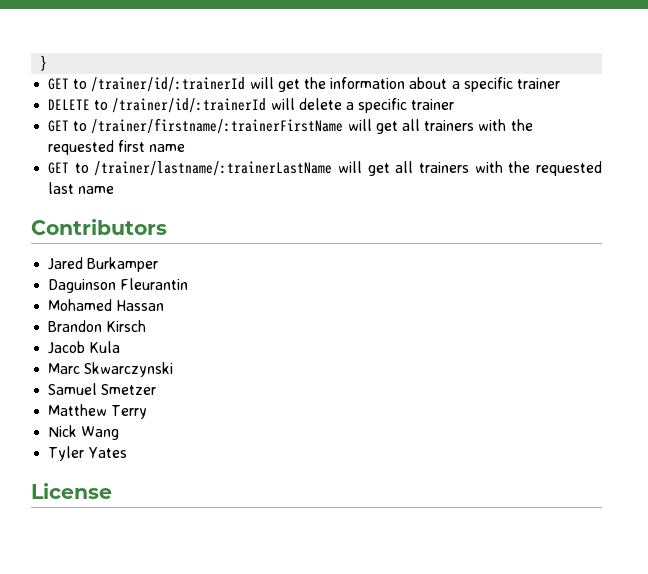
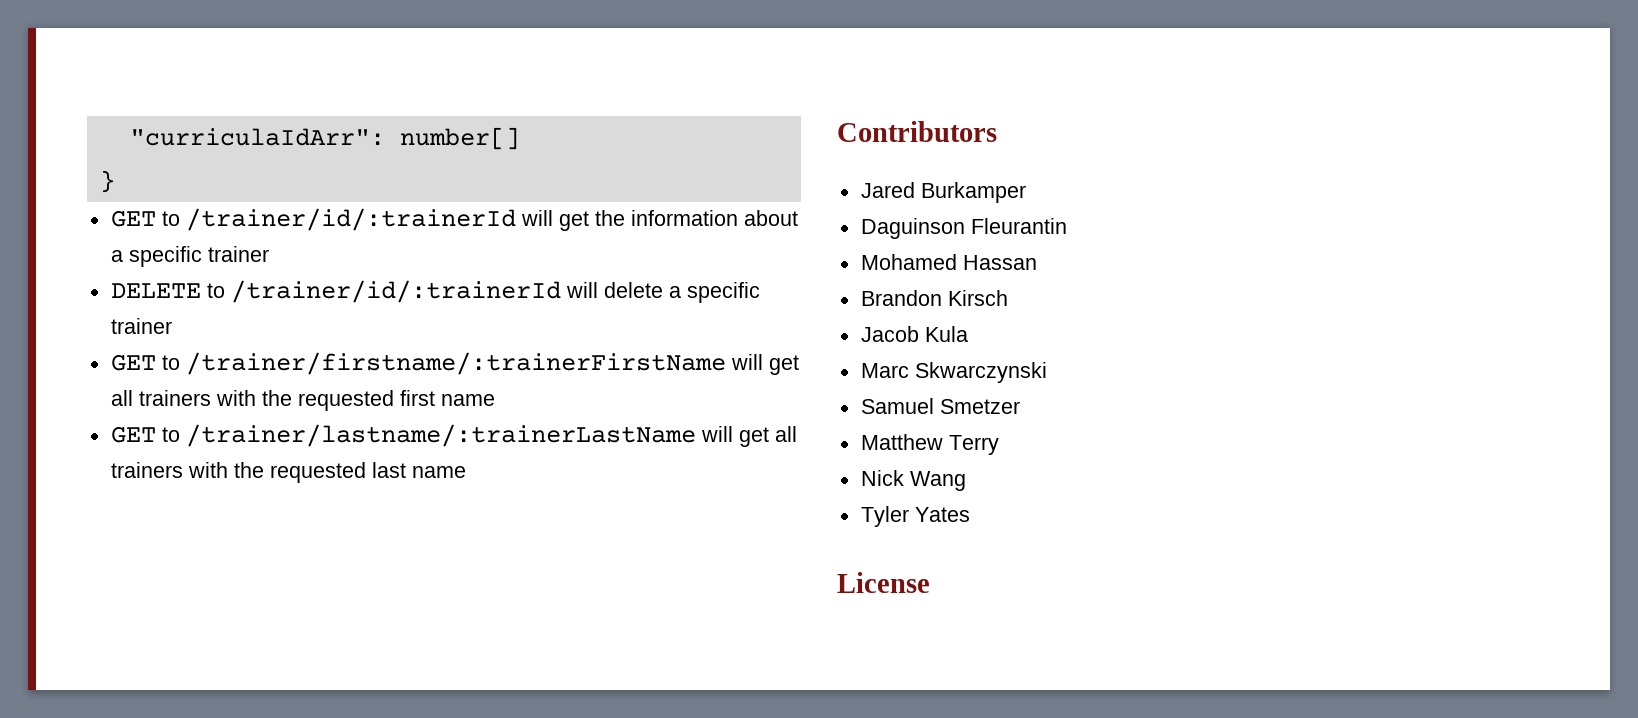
(40, 63) none -> [129,127,520,150] "curriculaIdArr": number[] //

